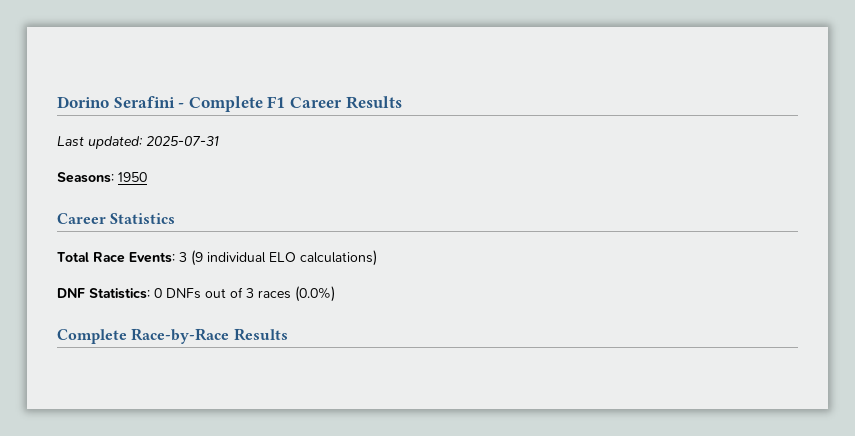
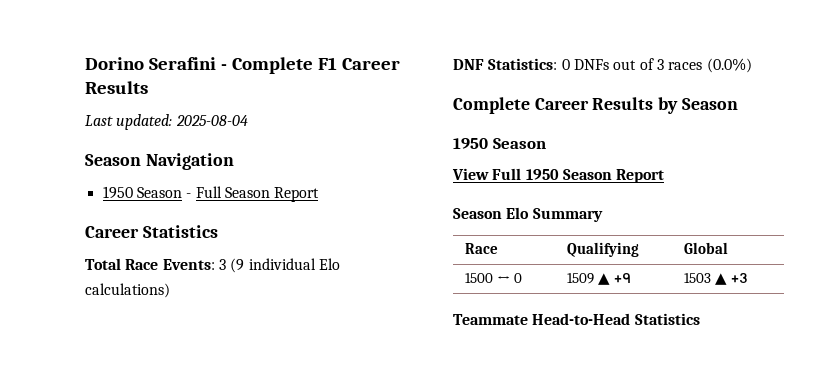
[146,136,219,146] [57,172,147,183] 2025-07-31 // Seasons: 1950 -> [175,115,248,126] [85,153,234,170] [102,186,320,202] 2025-08-04 // Season Navigation // 1950 Season - Full Season Report
[269,252,296,262] ELO -> [318,258,340,270] Elo
[131,328,288,344] Race-by-Race Results -> [534,97,738,114] [453,138,546,149] [452,168,665,183] [453,207,603,222] [465,243,499,254] [567,242,640,257] [684,242,729,254] [465,273,523,283] [567,273,632,285] [684,273,749,285] [453,313,700,325] Career Results by Season // 1950 Season // View Full 1950 Season Report // Season Elo Summary // Race | Qualifying | Global // 1500 ↔ 0 | 1509 ▲ +9 | 1503 ▲ +3 // Teammate Head-to-Head Statistics

